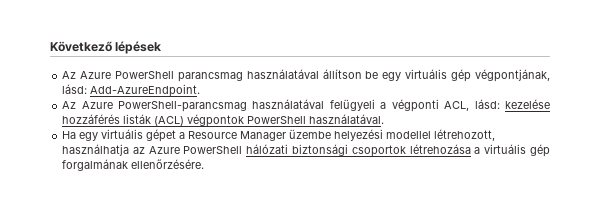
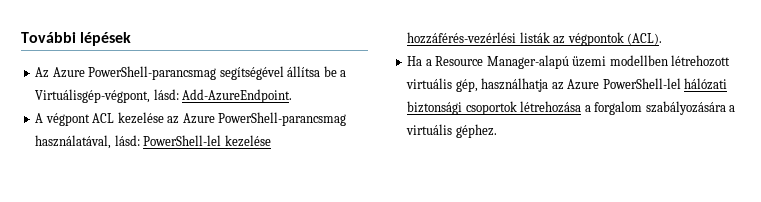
[50,41,112,52] Következő -> [21,32,76,43] További
[114,69,550,82] [62,84,201,97] [62,99,550,112] [62,114,385,127] [62,129,496,142] PowerShell parancsmag használatával állítson be egy virtuális gép végpontjának, lásd: Add-AzureEndpoint. // Az Azure PowerShell-parancsmag használatával felügyeli a végponti ACL, lásd: kezelése hozzáférés listák (ACL) végpontok PowerShell használatával. // Ha egy virtuális gépet a Resource Manager üzembe helyezési modellel létrehozott, -> [88,66,347,80] [35,89,293,103] [35,112,347,126] [35,135,271,149] [407,32,663,46] [407,55,731,69] [406,78,478,92] PowerShell-parancsmag segítségével állítsa be a Virtuálisgép-végpont, lásd: Add-AzureEndpoint. // A végpont ACL kezelése az Azure PowerShell-parancsmag használatával, lásd: PowerShell-lel kezelése hozzáférés-vezérlési listák az végpontok (ACL). // Ha a Resource Manager-alapú üzemi modellben létrehozott virtuális gép,
[183,146,243,154] PowerShell -> [602,78,681,89] PowerShell-lel
[484,144,550,157] [62,159,205,171] virtuális gép forgalmának ellenőrzésére. -> [594,101,736,115] [406,124,497,138] forgalom szabályozására a virtuális géphez.

